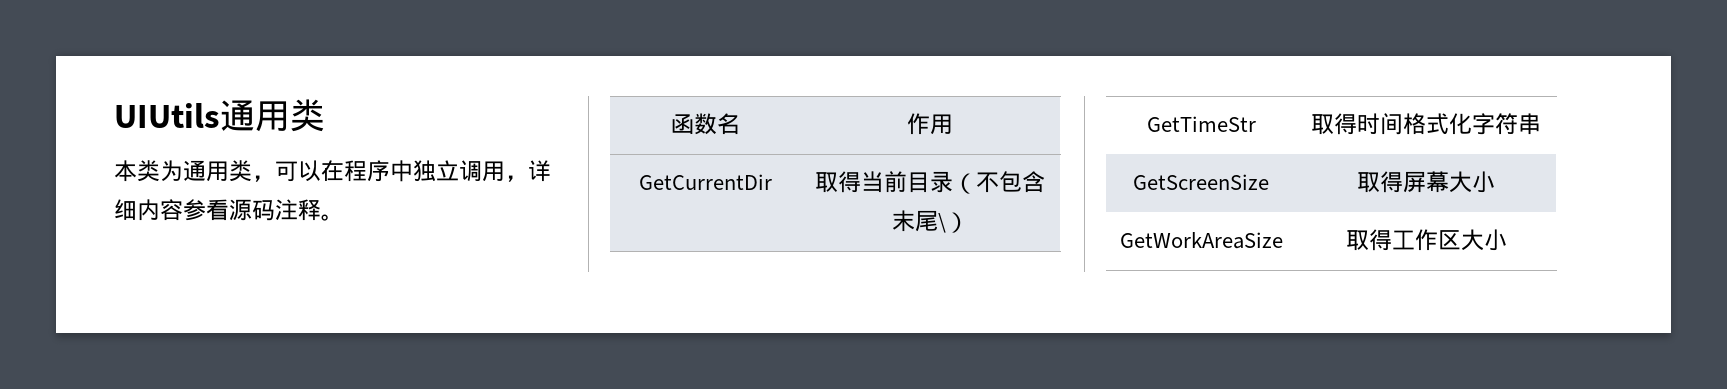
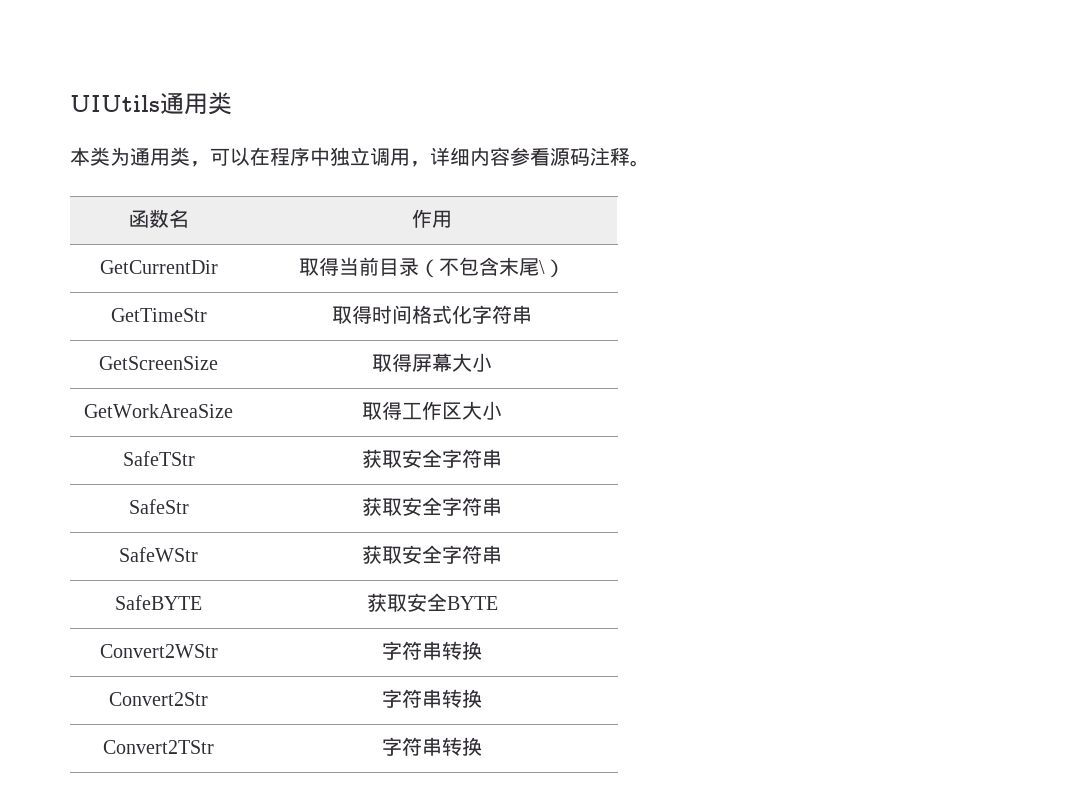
(1507, 240) none -> [122,451,195,466] [362,449,502,468] [128,499,189,514] [362,497,502,516] [119,547,198,562] [362,545,502,564] [115,595,202,610] [366,593,498,612] [99,644,218,658] [382,641,482,660] [109,692,208,706] [382,689,482,708] [103,740,214,754] [382,737,482,756] // SafeTStr | 获取安全字符串 // SafeStr | 获取安全字符串 // SafeWStr | 获取安全字符串 // SafeBYTE | 获取安全BYTE // Convert2WStr | 字符串转换 // Convert2Str | 字符串转换 // Convert2TStr | 字符串转换

